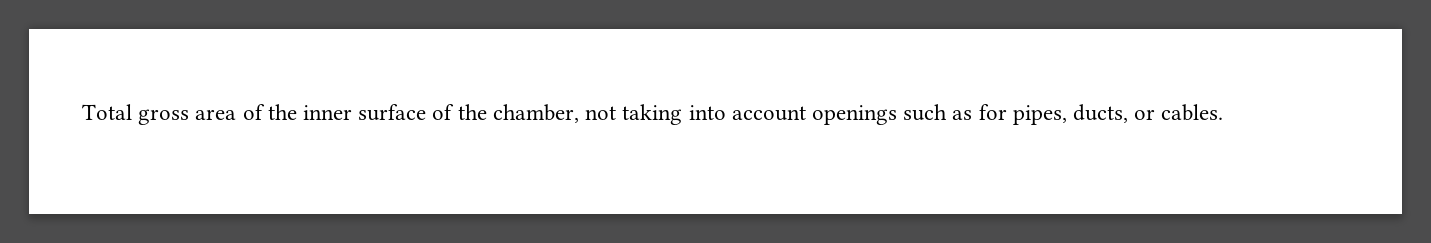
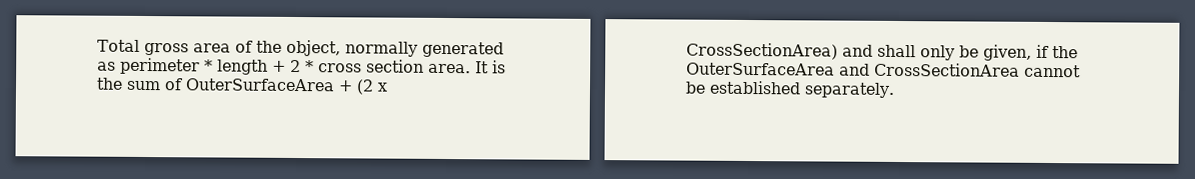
[303,104,1224,125] inner surface of the chamber, not taking into account openings such as for pipes, ducts, or cables. -> [285,39,504,58] [97,57,506,75] [96,77,388,95] [686,42,1078,61] [686,62,1081,78] [685,80,895,98] object, normally generated as perimeter * length + 2 * cross section area. It is the sum of OuterSurfaceArea + (2 x CrossSectionArea) and shall only be given, if the OuterSurfaceArea and CrossSectionArea cannot be established separately.

